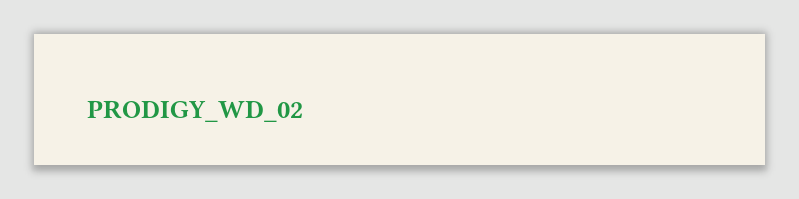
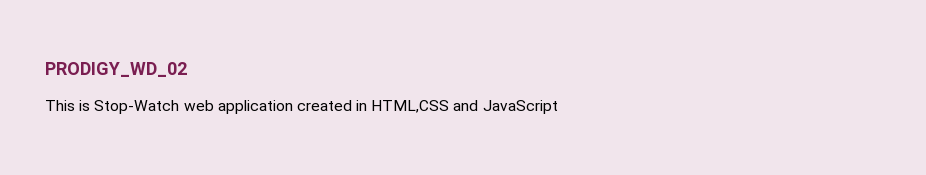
(303, 111) none -> [45,100,558,114] // This is Stop-Watch web application created in HTML,CSS and JavaScript

